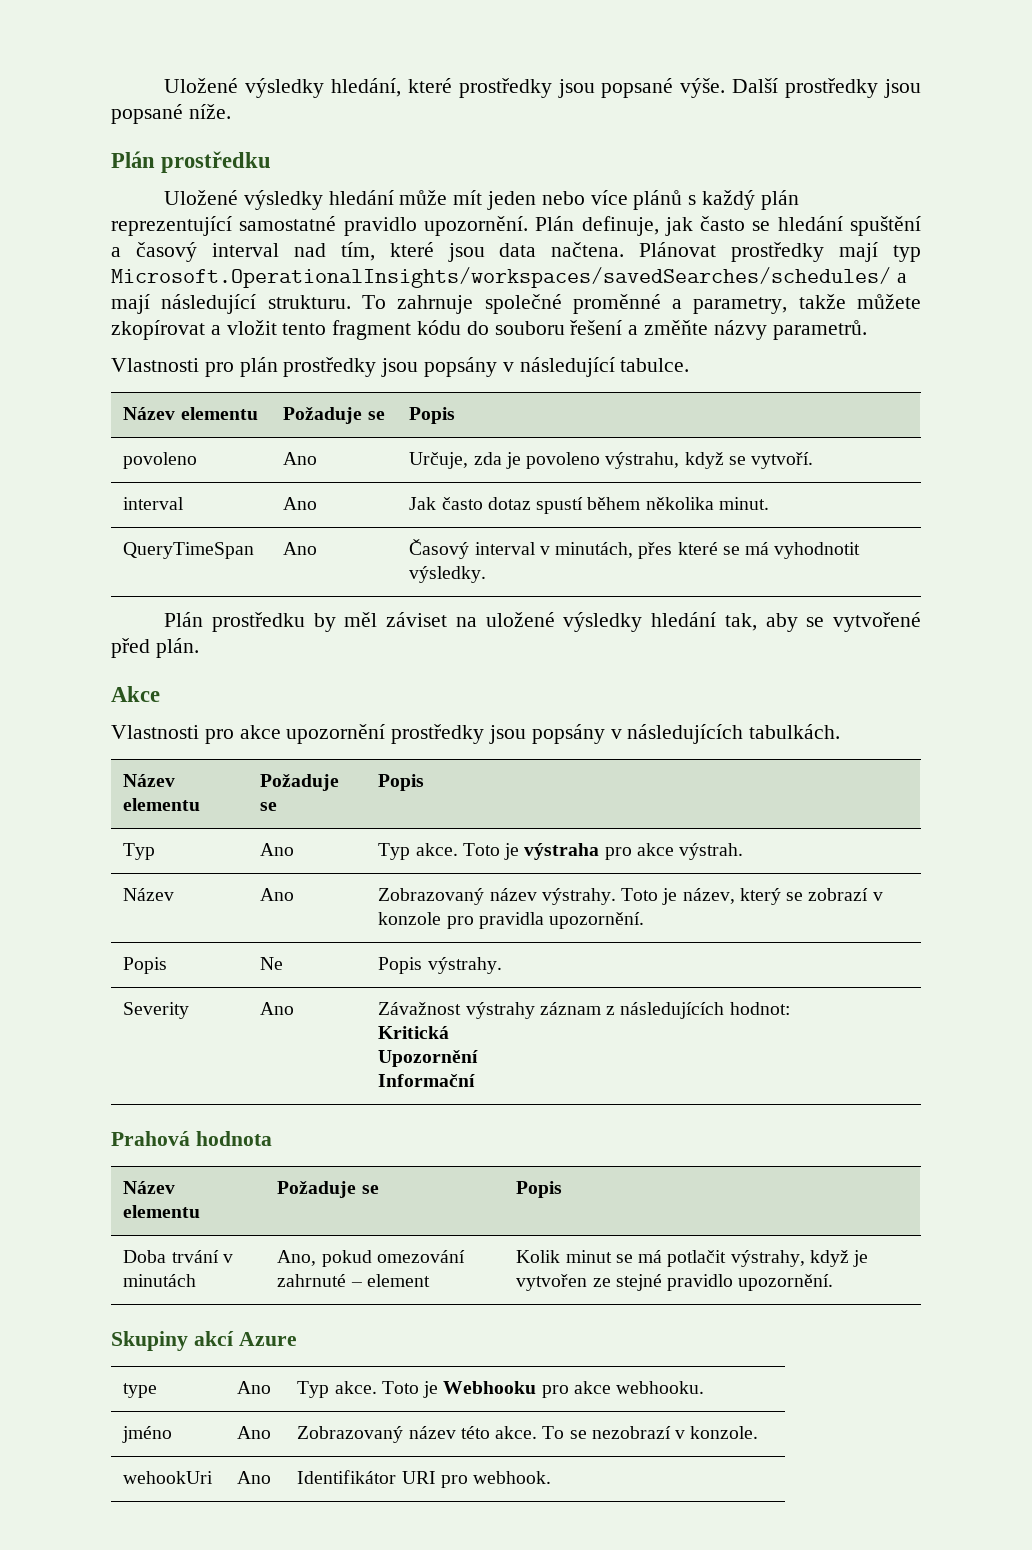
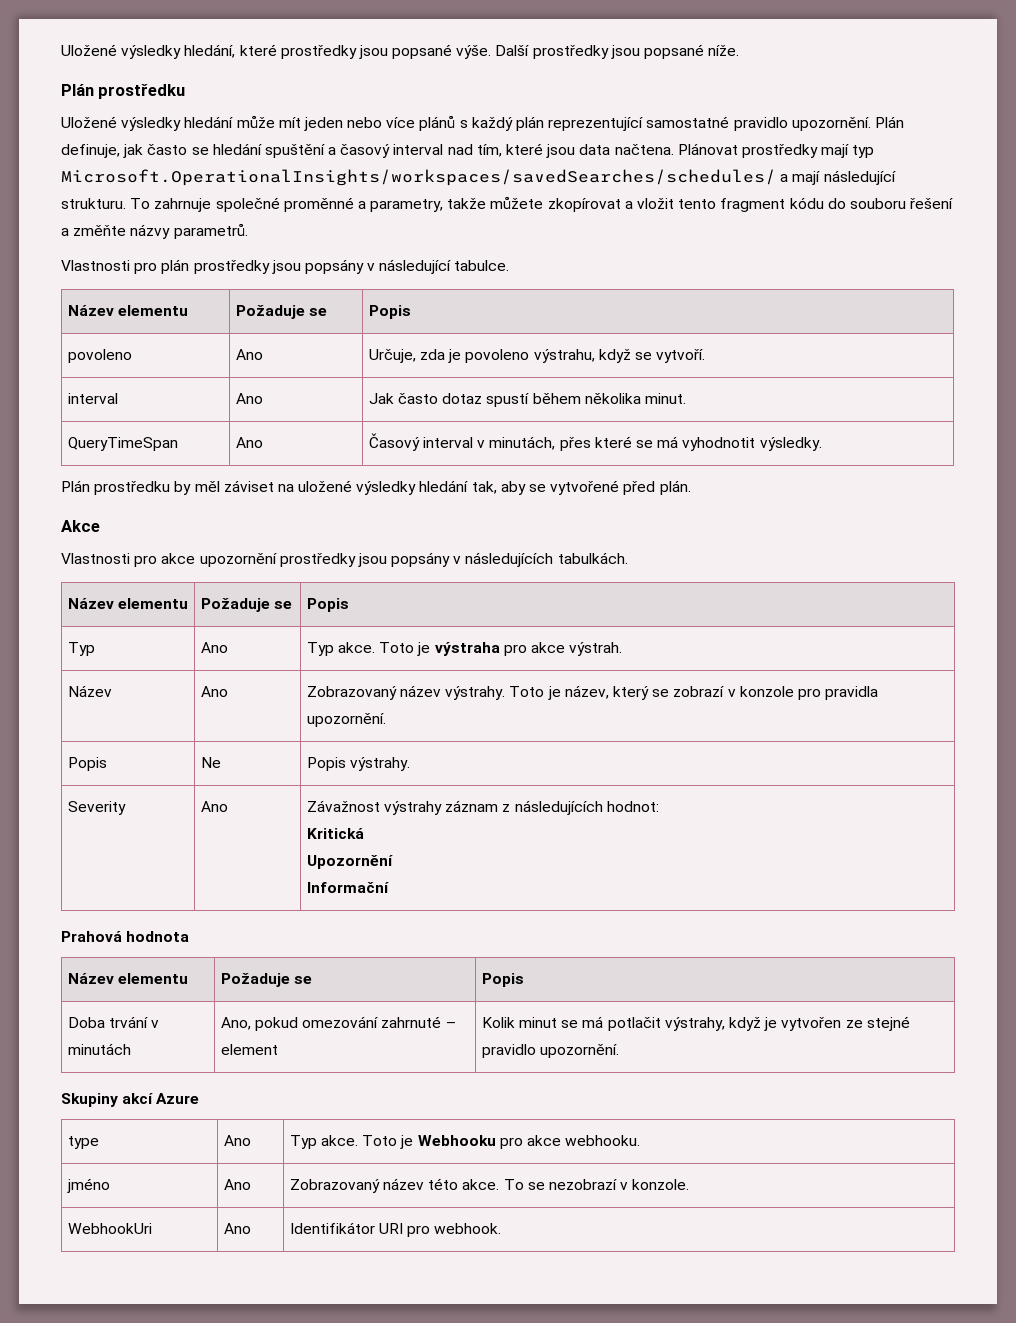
[123,1471,214,1484] wehookUri -> [67,1223,152,1234] WebhookUri

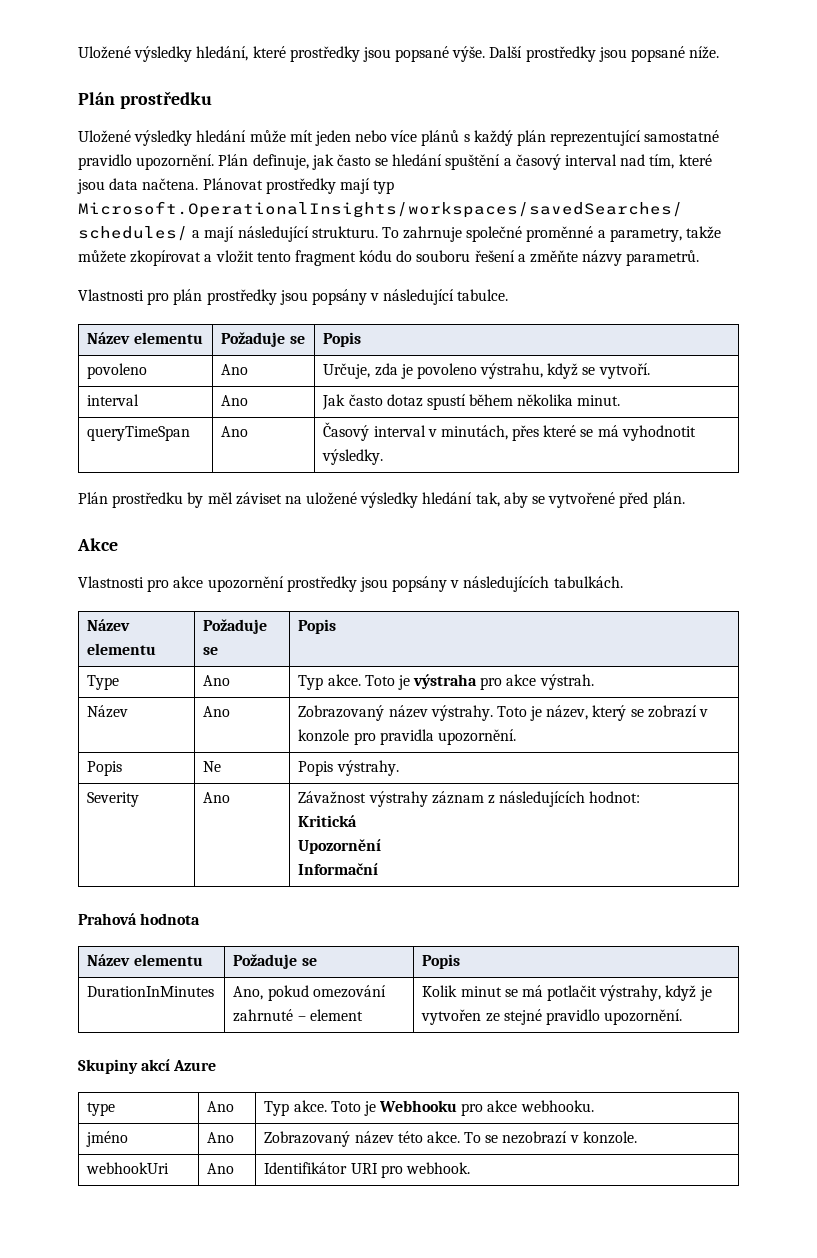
[67,437,178,451] QueryTimeSpan -> [87,426,191,441] queryTimeSpan
[67,642,95,656] Typ -> [87,675,120,690] Type
[67,1016,160,1028] [67,1043,131,1055] Doba trvání v minutách -> [87,986,215,997] DurationInMinutes
[67,1223,152,1234] WebhookUri -> [86,1162,170,1174] webhookUri

